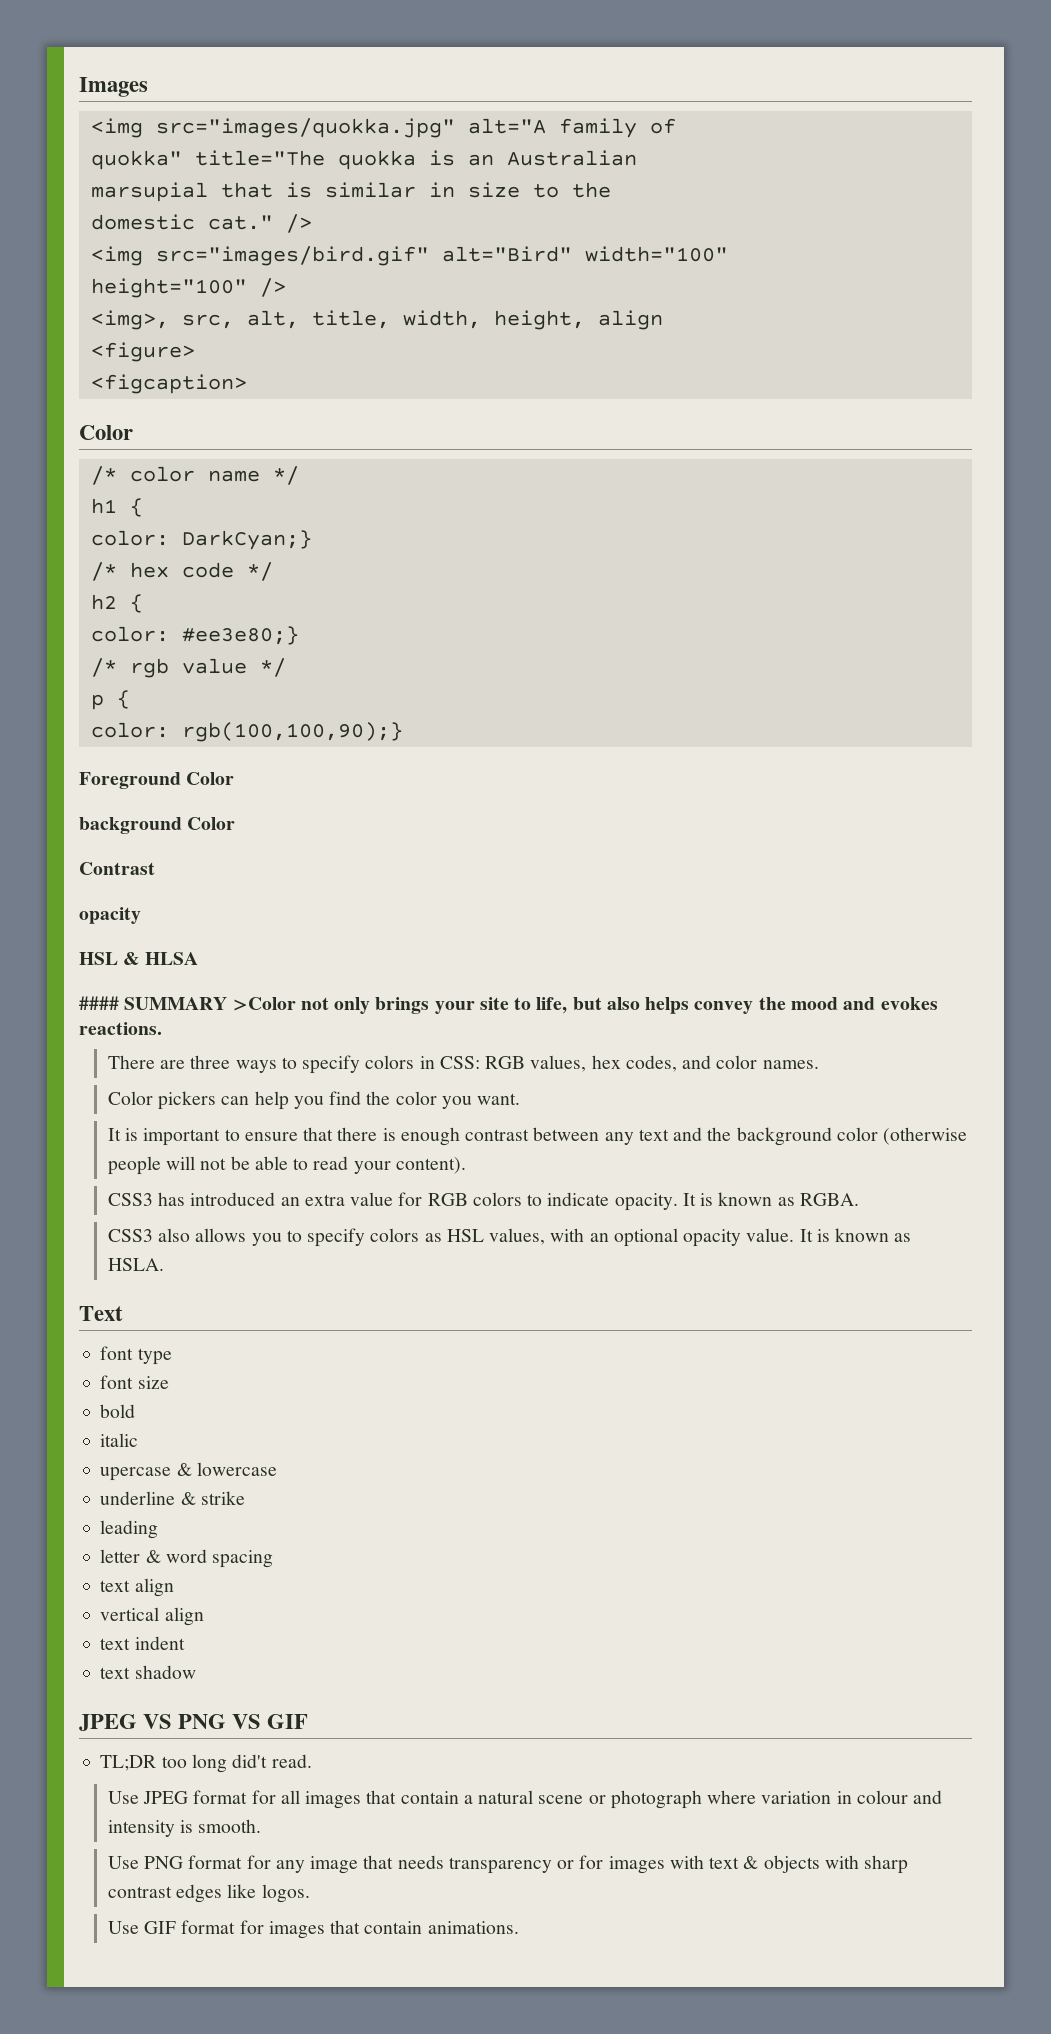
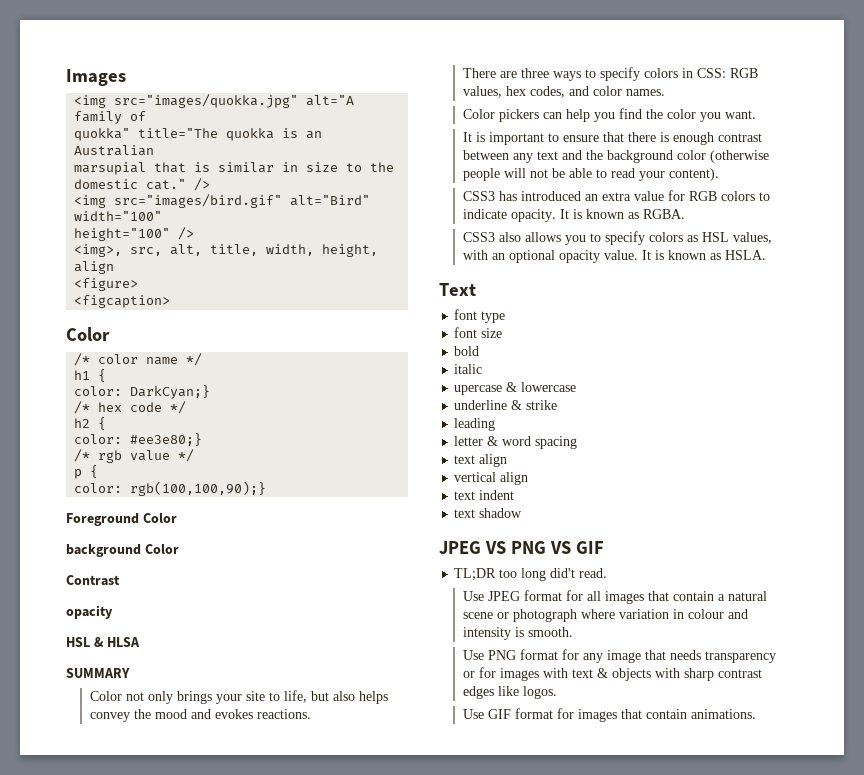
[79,996,119,1010] #### -> (140, 642) none
[232,997,296,1011] >Color -> [90,691,123,701] // Color

